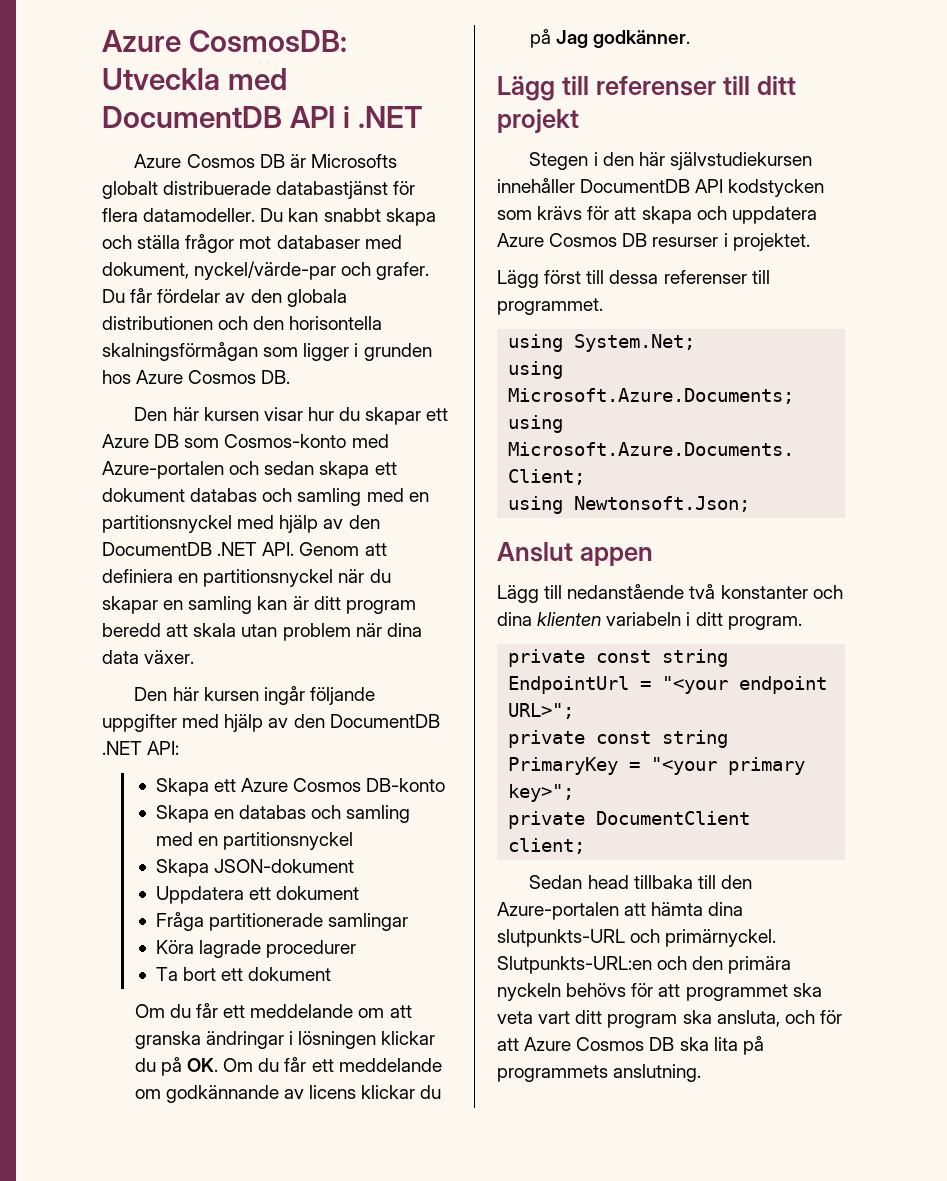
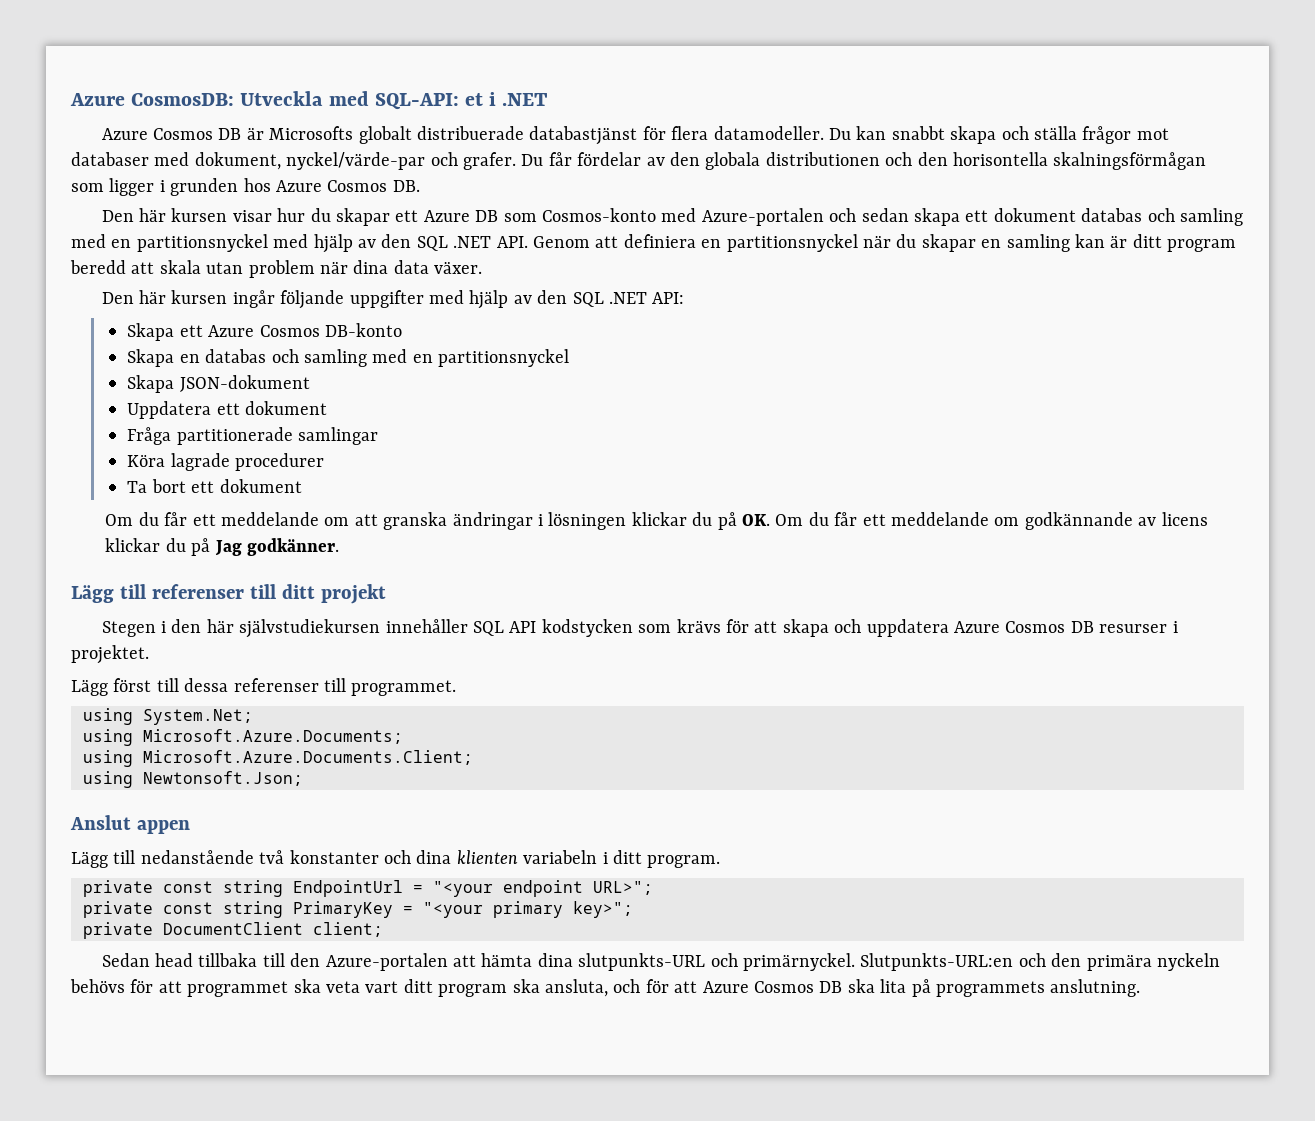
[102,106,335,128] DocumentDB API -> [374,93,484,110] SQL-API: et
[102,542,212,556] DocumentDB -> [416,236,448,251] SQL
[329,714,440,728] DocumentDB -> [572,292,604,307] SQL
[580,179,691,193] DocumentDB -> [473,621,505,636] SQL

